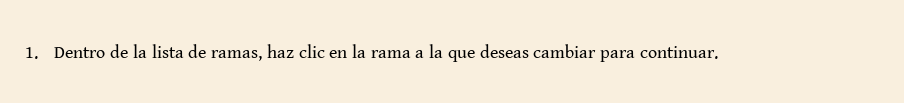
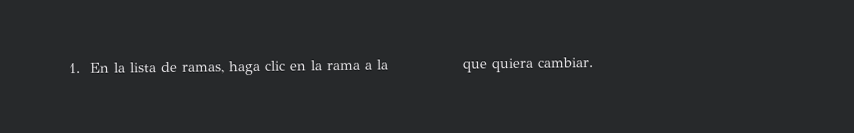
[54,44,129,58] Dentro de -> [89,62,111,73] En
[266,44,294,58] haz -> [228,60,262,76] haga
[479,44,718,62] deseas cambiar para continuar. -> [491,57,595,73] quiera cambiar.

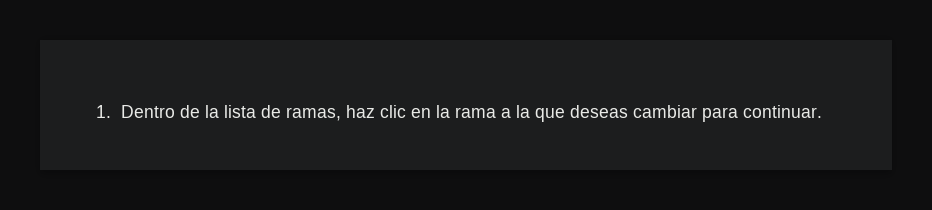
[89,62,111,73] En -> [120,105,200,118] Dentro de
[228,60,262,76] haga -> [345,105,375,118] haz
[491,57,595,73] quiera cambiar. -> [569,105,822,122] deseas cambiar para continuar.

